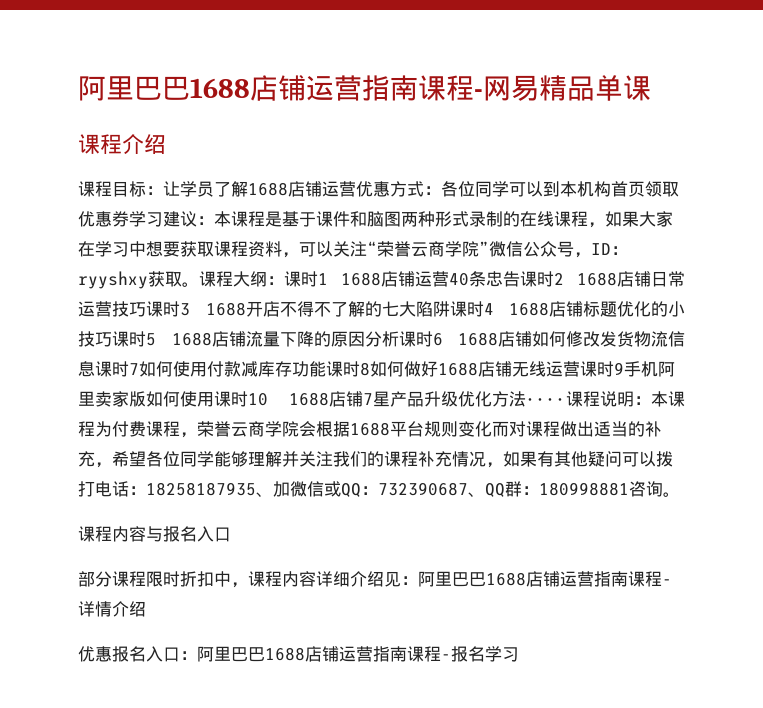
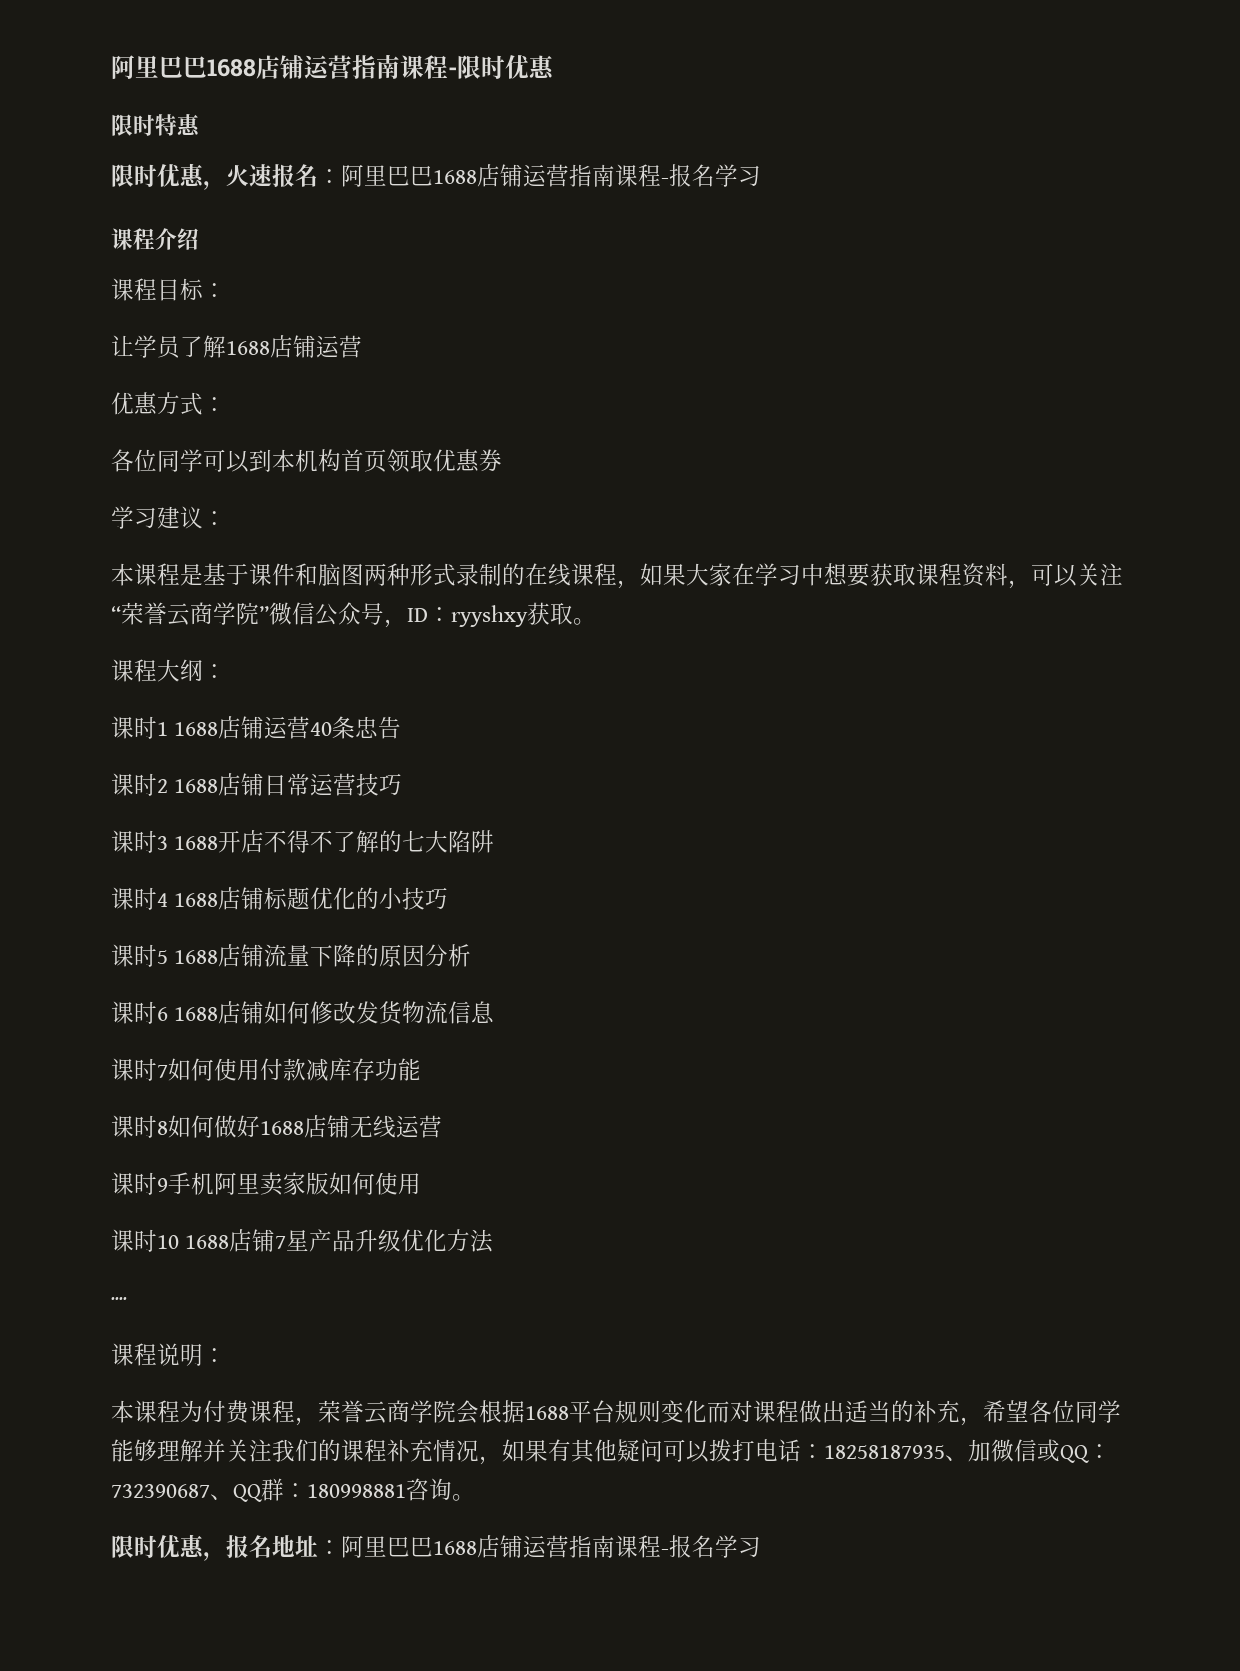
[78,75,651,101] 阿里巴巴1688店铺运营指南课程-网易精品单课 -> [111,54,555,80] [111,114,201,136] [111,163,761,190] 阿里巴巴1688店铺运营指南课程-限时优惠 // 限时特惠 // 限时优惠，火速报名：阿里巴巴1688店铺运营指南课程-报名学习
(163, 190) none -> (226, 290) //
(356, 189) none -> (362, 346) //
(441, 190) none -> (226, 404) //
(129, 219) none -> (502, 460) //
(214, 220) none -> (226, 518) //
(199, 284) none -> (596, 621) //
(284, 280) none -> (226, 671) //
(520, 279) none -> (402, 727) //
(146, 309) none -> (403, 784) //
(450, 309) none -> (495, 841) //
(112, 339) none -> (449, 898) //
(399, 339) none -> (472, 955) //
(95, 369) none -> (495, 1012) //
(326, 369) none -> (421, 1069) //
(580, 369) none -> (442, 1126) //
(214, 399) none -> (421, 1184) //
(526, 399) none -> (494, 1241) //
(566, 401) none -> (127, 1301) //
(651, 400) none -> (226, 1355) //
[78,526,231,542] [78,571,672,588] [78,601,146,617] [78,646,180,662] 课程内容与报名入口 // 部分课程限时折扣中，课程内容详细介绍见：阿里巴巴1688店铺运营指南课程-详情介绍 // 优惠报名入口 -> [111,1534,318,1561] 限时优惠，报名地址

